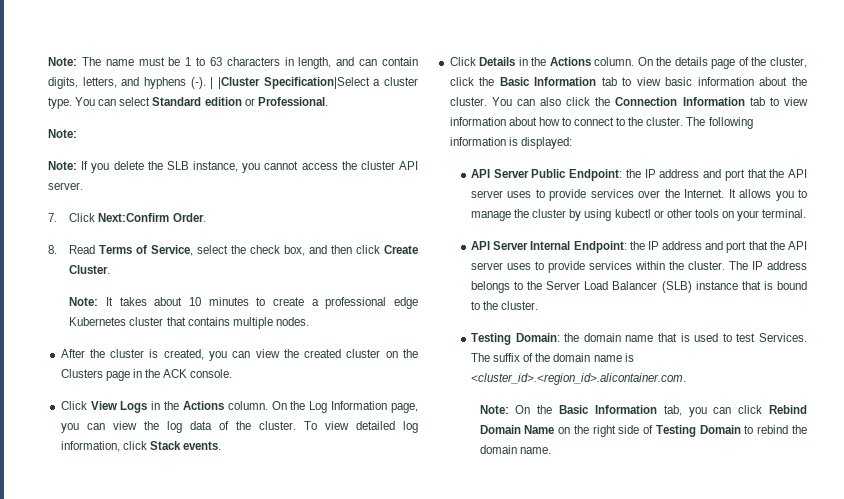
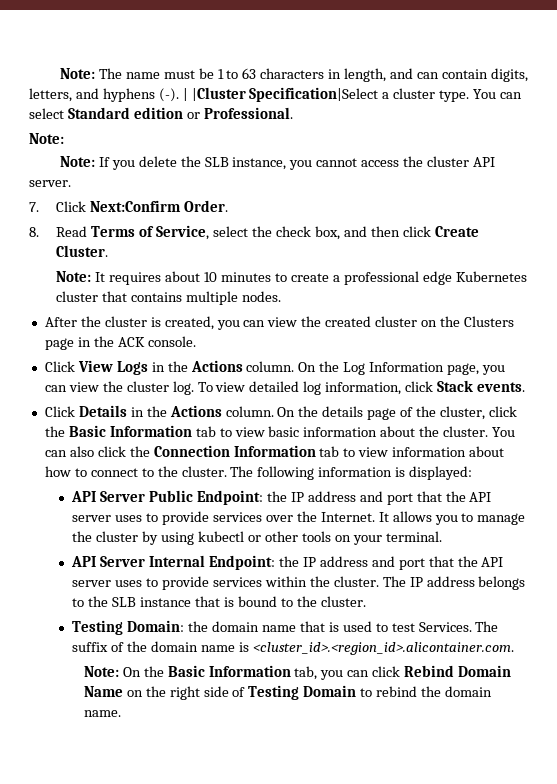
[119,297,147,306] takes -> [109,272,162,285] requires
[166,421,296,433] log data of the cluster. -> [126,381,194,395] cluster log.
[546,281,692,293] Server Load Balancer (SLB) -> [112,597,137,607] SLB

